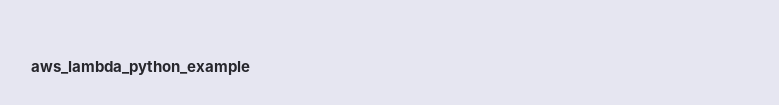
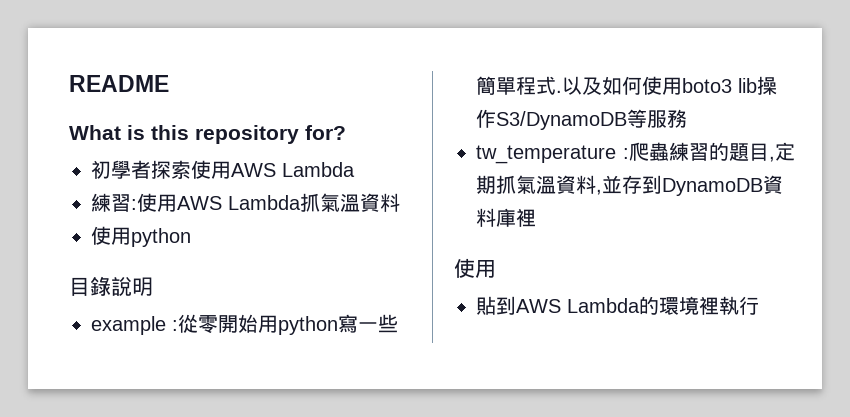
[31,61,250,75] aws_lambda_python_example -> [69,75,169,92] [69,125,346,144] [91,160,355,179] [91,193,400,212] [91,226,191,247] [69,276,153,296] [91,314,398,335] [476,76,777,95] [476,109,687,130] [476,142,795,164] [476,175,783,196] [476,208,536,227] [454,258,496,278] [476,296,759,315] README // What is this repository for? // 初學者探索使用AWS Lambda // 練習:使用AWS Lambda抓氣溫資料 // 使用python // 目錄說明 // example :從零開始用python寫一些簡單程式.以及如何使用boto3 lib操作S3/DynamoDB等服務 // tw_temperature :爬蟲練習的題目,定期抓氣溫資料,並存到DynamoDB資料庫裡 // 使用 // 貼到AWS Lambda的環境裡執行

